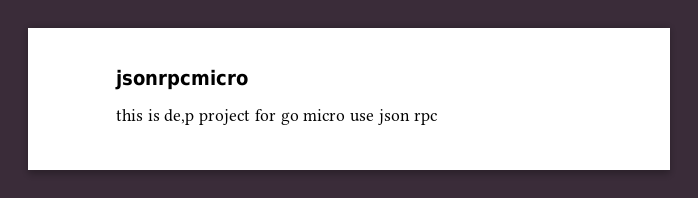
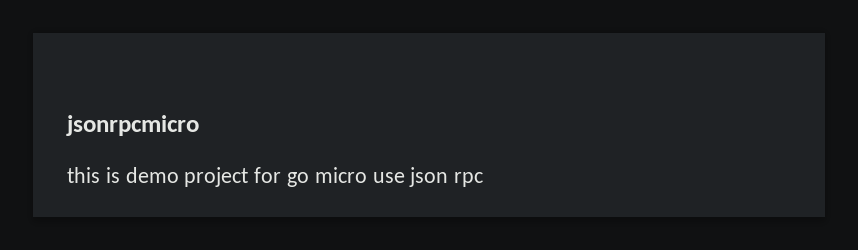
[164,109,195,125] de,p -> [125,167,179,183] demo

